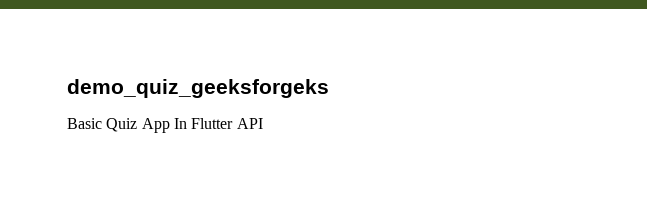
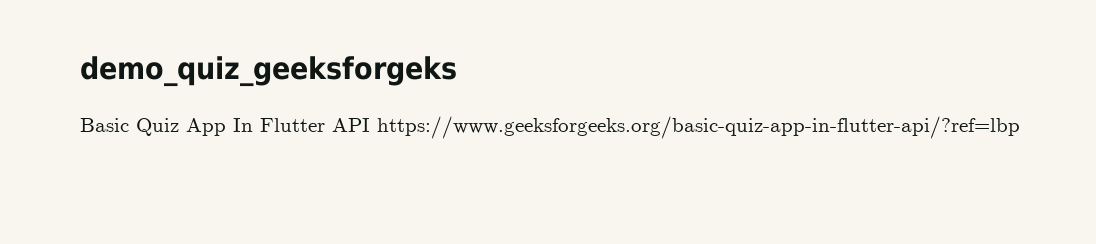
(263, 123) none -> [377,116,1020,139] https://www.geeksforgeeks.org/basic-quiz-app-in-flutter-api/?ref=lbp

